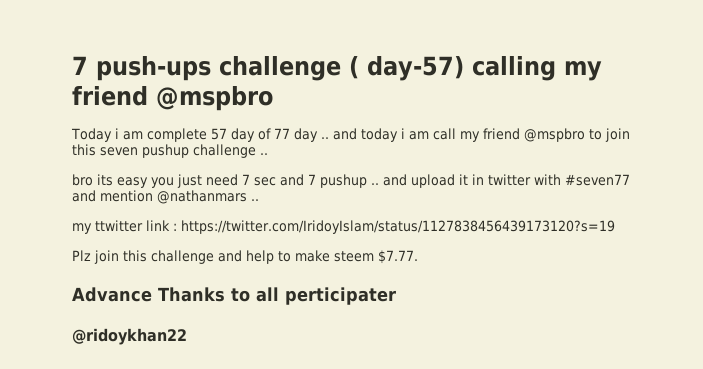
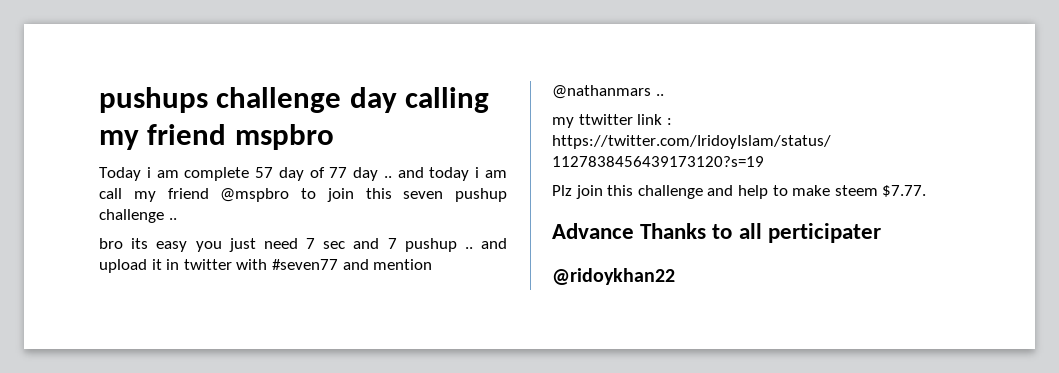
[72,56,464,81] 7 push-ups challenge ( day-57) -> [99,87,397,113] pushups challenge day
[156,86,273,111] @mspbro -> [234,124,334,150] mspbro

